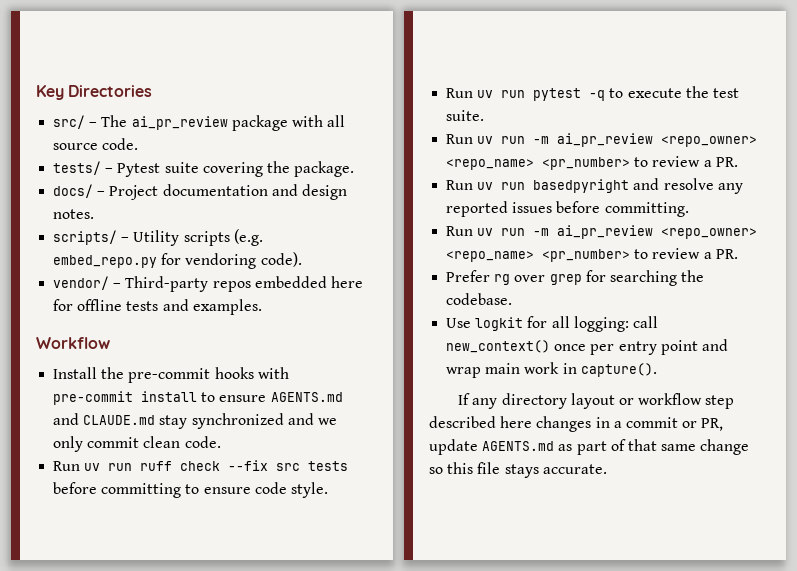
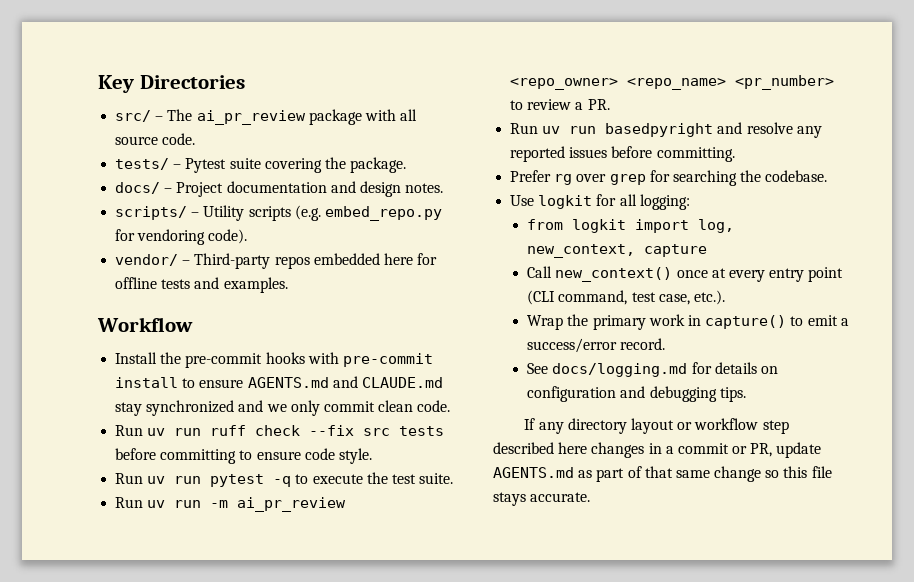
[446,225,758,239] [446,248,738,262] // Run uv run -m ai_pr_review <repo_owner> <repo_name> <pr_number> to review a PR. -> (735, 154) none
[632,316,658,328] [446,339,728,355] [446,362,657,378] call new_context() once per entry point and wrap main work in capture(). -> [527,219,735,233] [527,244,708,258] [527,266,844,282] [527,290,726,305] [527,314,849,330] [527,338,666,353] [527,362,779,377] [527,386,746,402] // from logkit import log, new_context, capture // Call new_context() once at every entry point (CLI command, test case, etc.). // Wrap the primary work in capture() to emit a success/error record. // See docs/logging.md for details on configuration and debugging tips.

